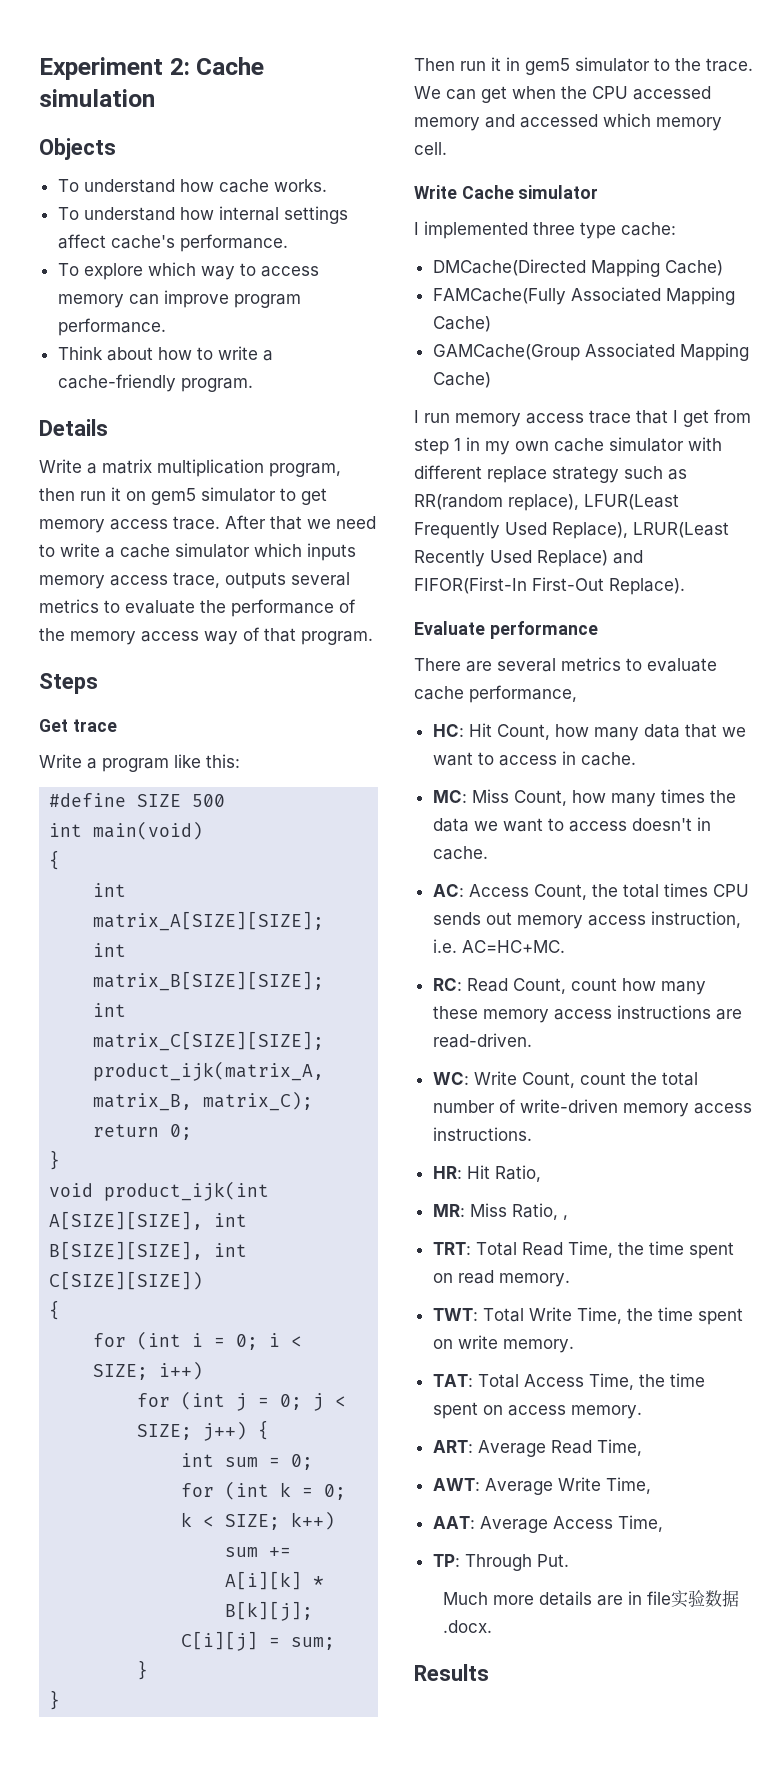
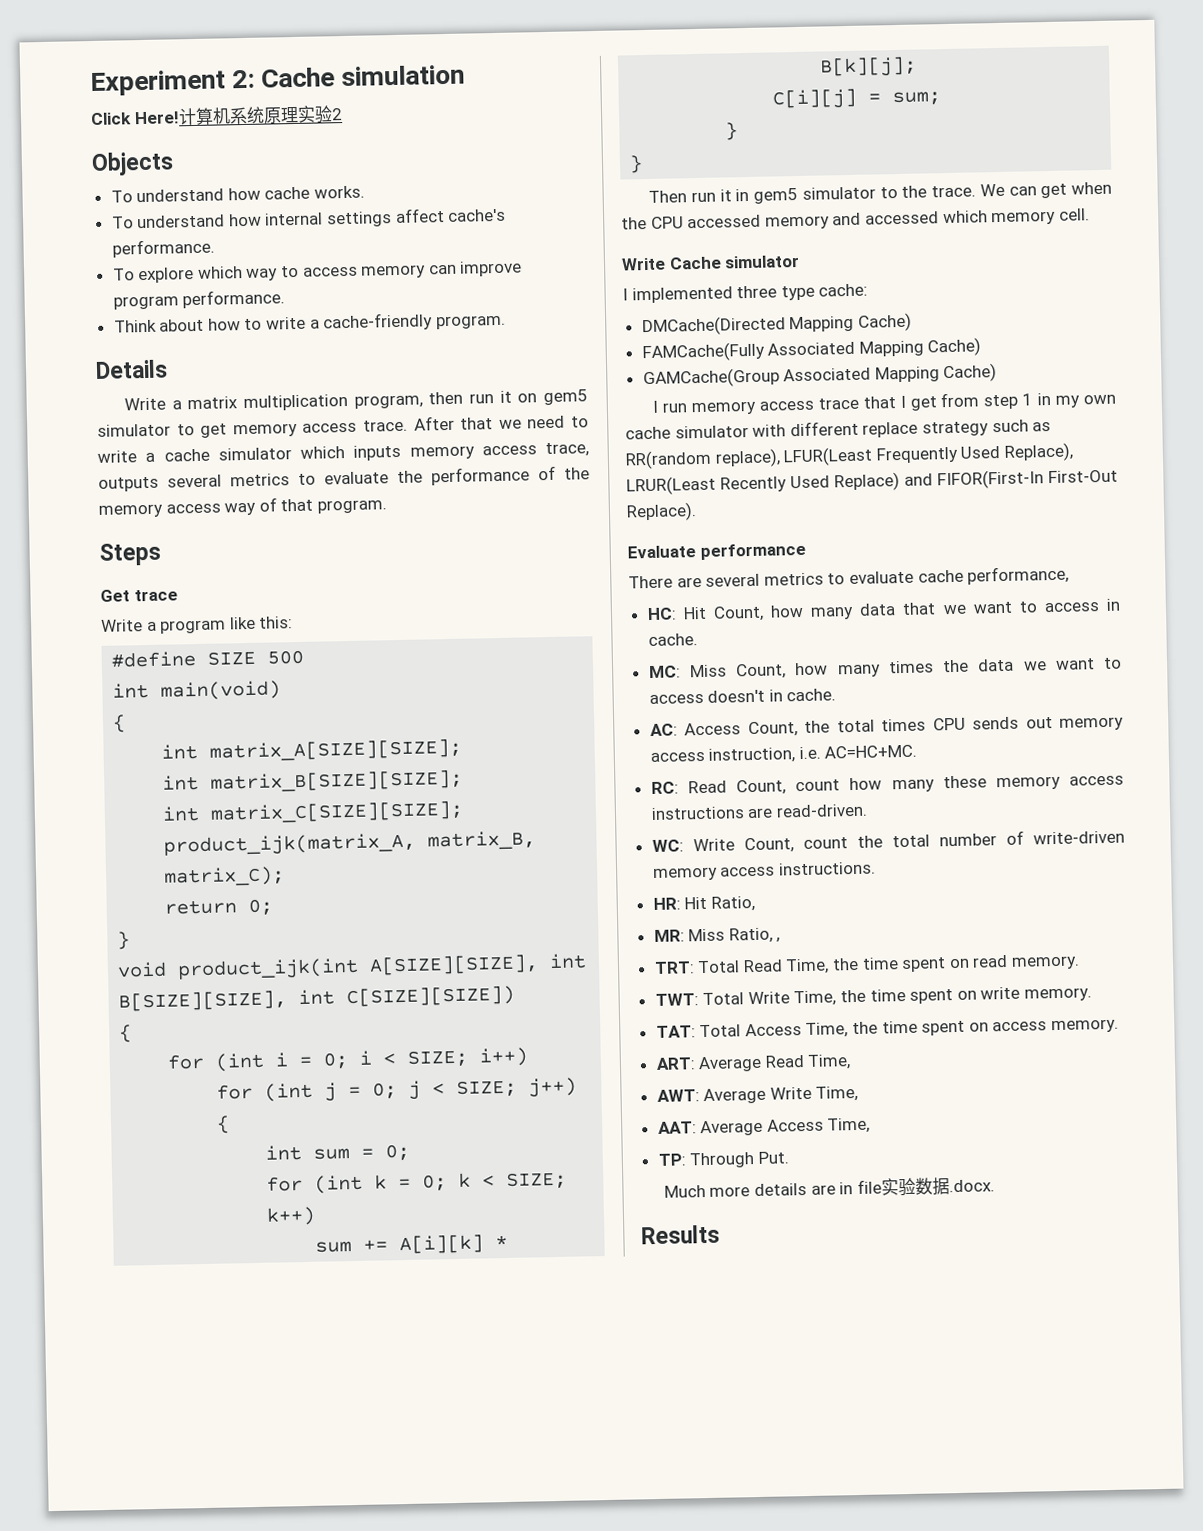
(155, 98) none -> [90,105,343,126] // Click Here!计算机系统原理实验2

